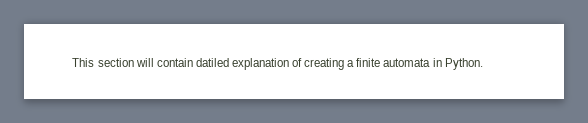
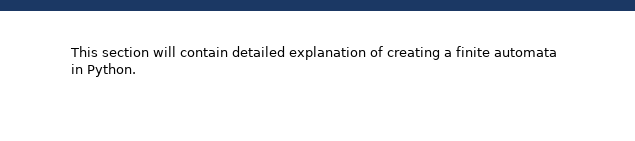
[195,58,229,67] datiled -> [232,46,285,57] detailed

